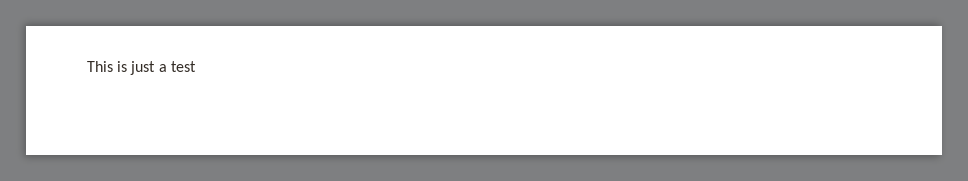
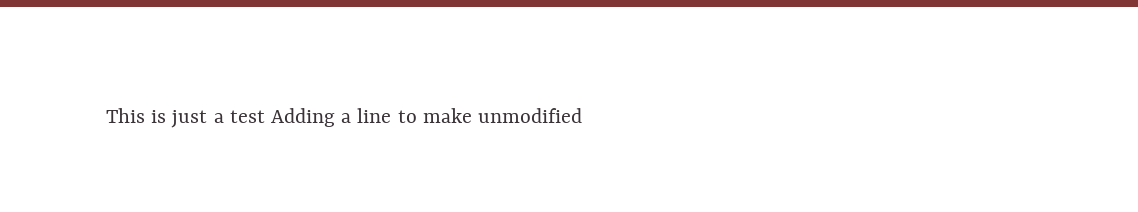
(196, 66) none -> [271,108,583,127] Adding a line to make unmodified

